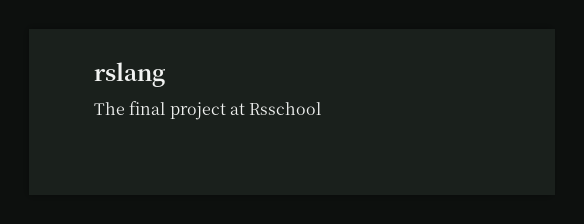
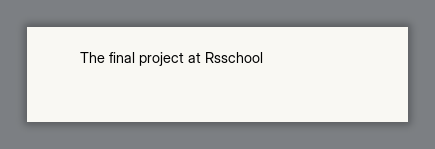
[94,62,165,87] rslang // -> (80, 57) none

